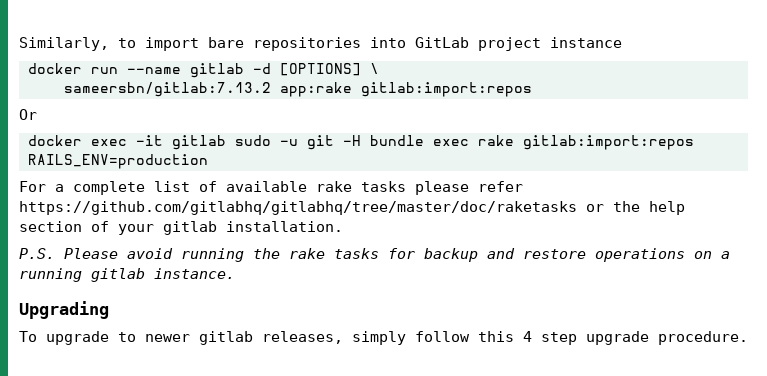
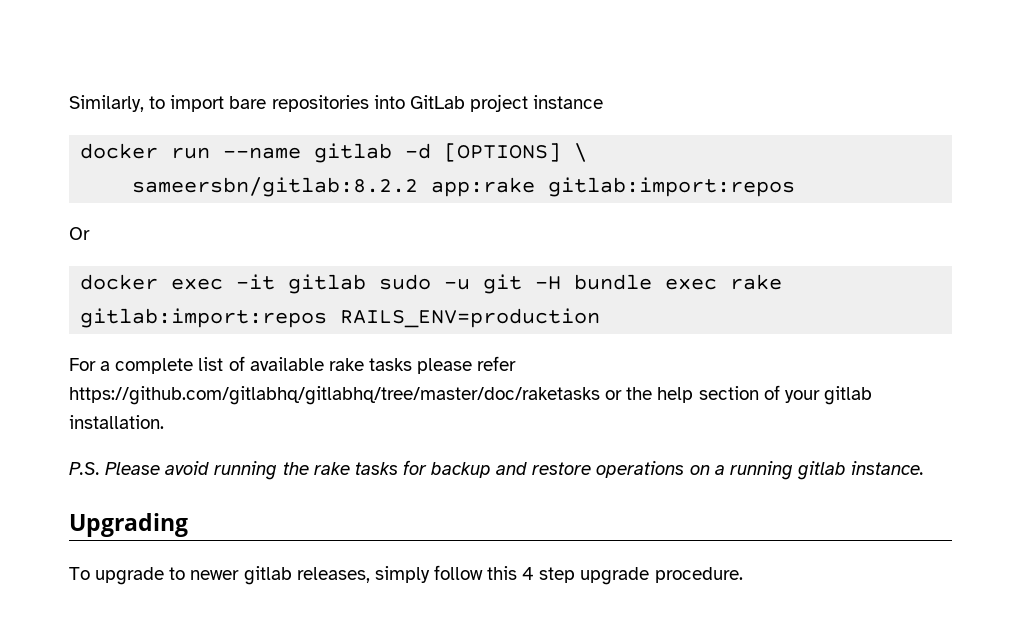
[63,82,271,97] sameersbn/gitlab:7.13.2 -> [132,177,419,197] sameersbn/gitlab:8.2.2

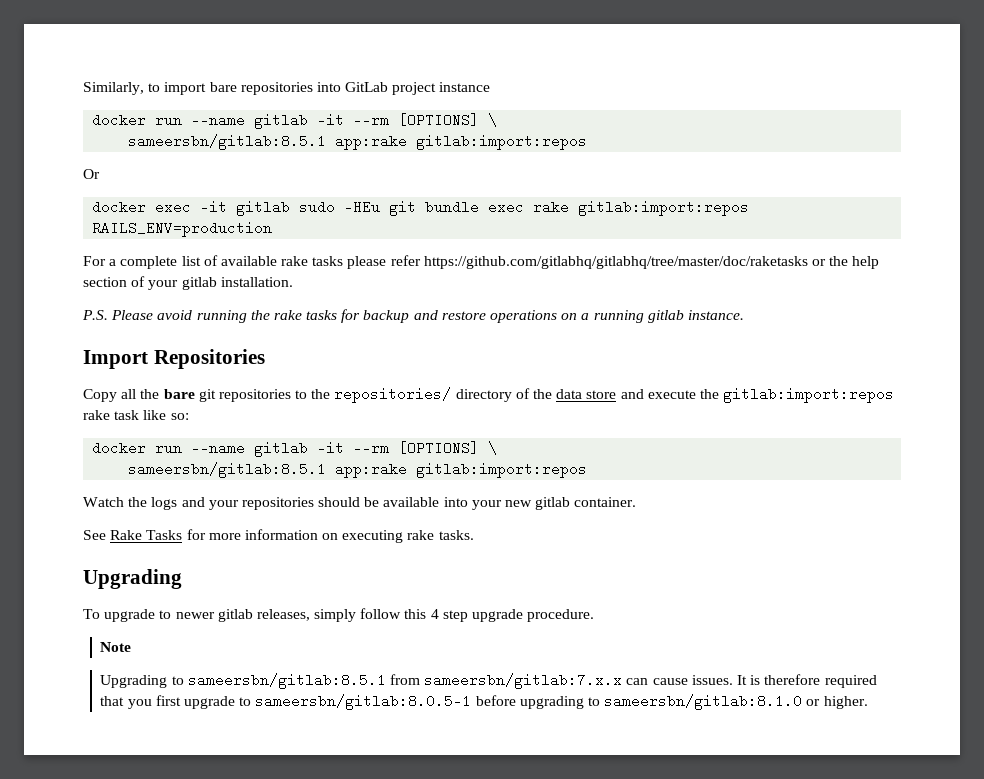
[405,143,588,162] [132,177,419,197] -d [OPTIONS] \ // sameersbn/gitlab:8.2.2 -> [317,113,498,127] [128,134,327,150] -it --rm [OPTIONS] \ // sameersbn/gitlab:8.5.1
[444,274,562,294] -u git -H -> [344,200,417,216] -HEu git
(925, 468) none -> [83,349,265,369] [83,387,895,403] [83,410,189,420] [92,441,498,457] [128,462,588,478] [83,497,637,510] [83,529,474,543] // Import Repositories // Copy all the bare git repositories to the repositories/ directory of the data store and execute the gitlab:import:repos rake task like so: // docker run --name gitlab -it --rm [OPTIONS] \ // sameersbn/gitlab:8.5.1 app:rake gitlab:import:repos // Watch the logs and your repositories should be available into your new gitlab container. // See Rake Tasks for more information on executing rake tasks.
(743, 575) none -> [100,642,132,652] [100,673,877,689] [100,694,868,710] // Note // Upgrading to sameersbn/gitlab:8.5.1 from sameersbn/gitlab:7.x.x can cause issues. It is therefore required that you first upgrade to sameersbn/gitlab:8.0.5-1 before upgrading to sameersbn/gitlab:8.1.0 or higher.

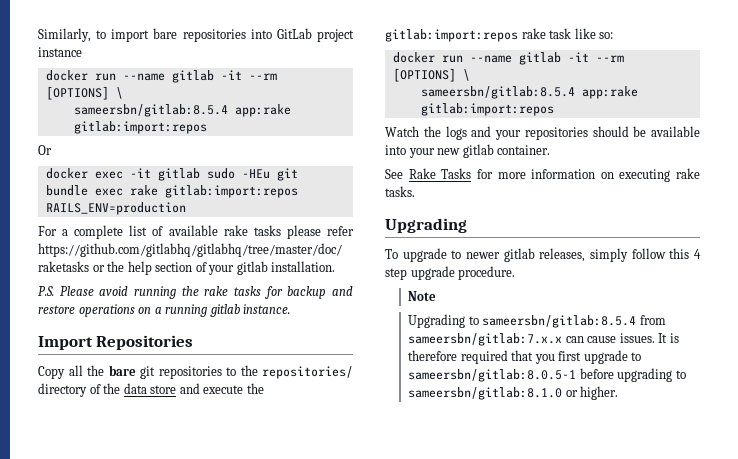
[128,134,327,150] sameersbn/gitlab:8.5.1 -> [73,104,228,117] sameersbn/gitlab:8.5.4
[128,462,327,478] sameersbn/gitlab:8.5.1 -> [420,86,575,99] sameersbn/gitlab:8.5.4
[187,673,386,689] sameersbn/gitlab:8.5.1 -> [482,315,637,328] sameersbn/gitlab:8.5.4

